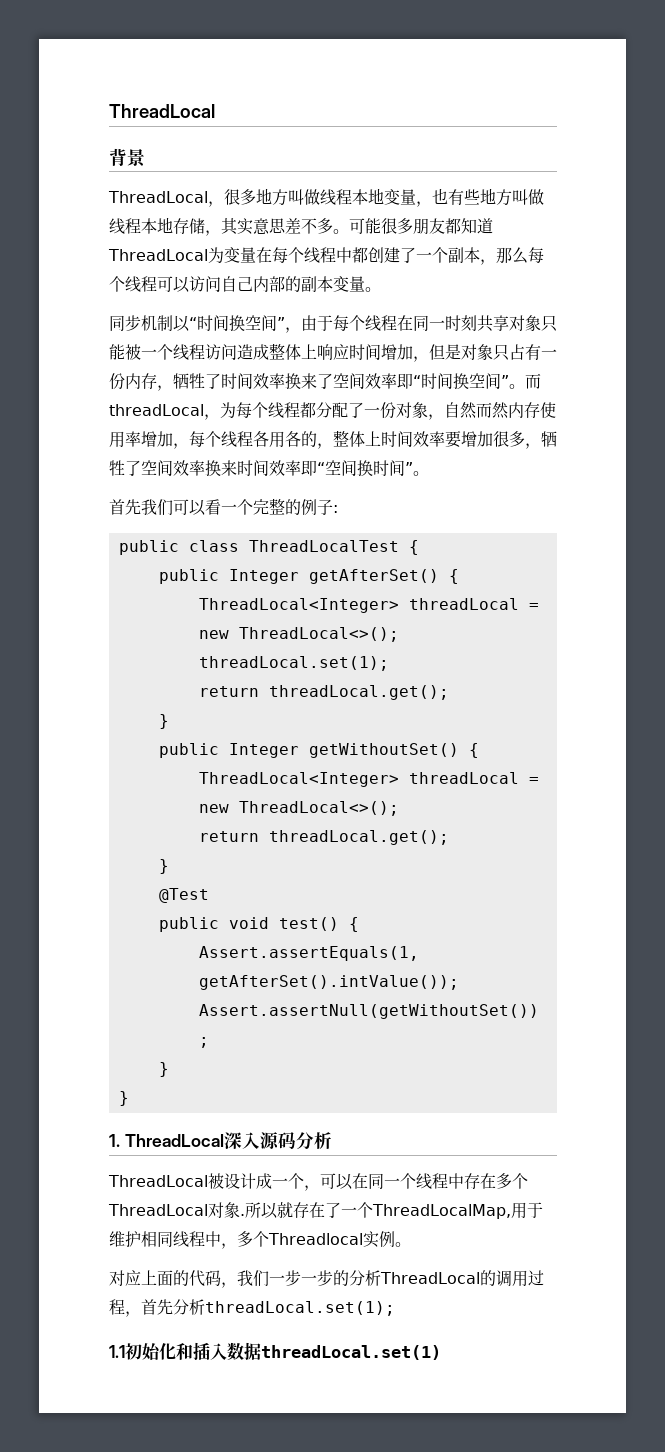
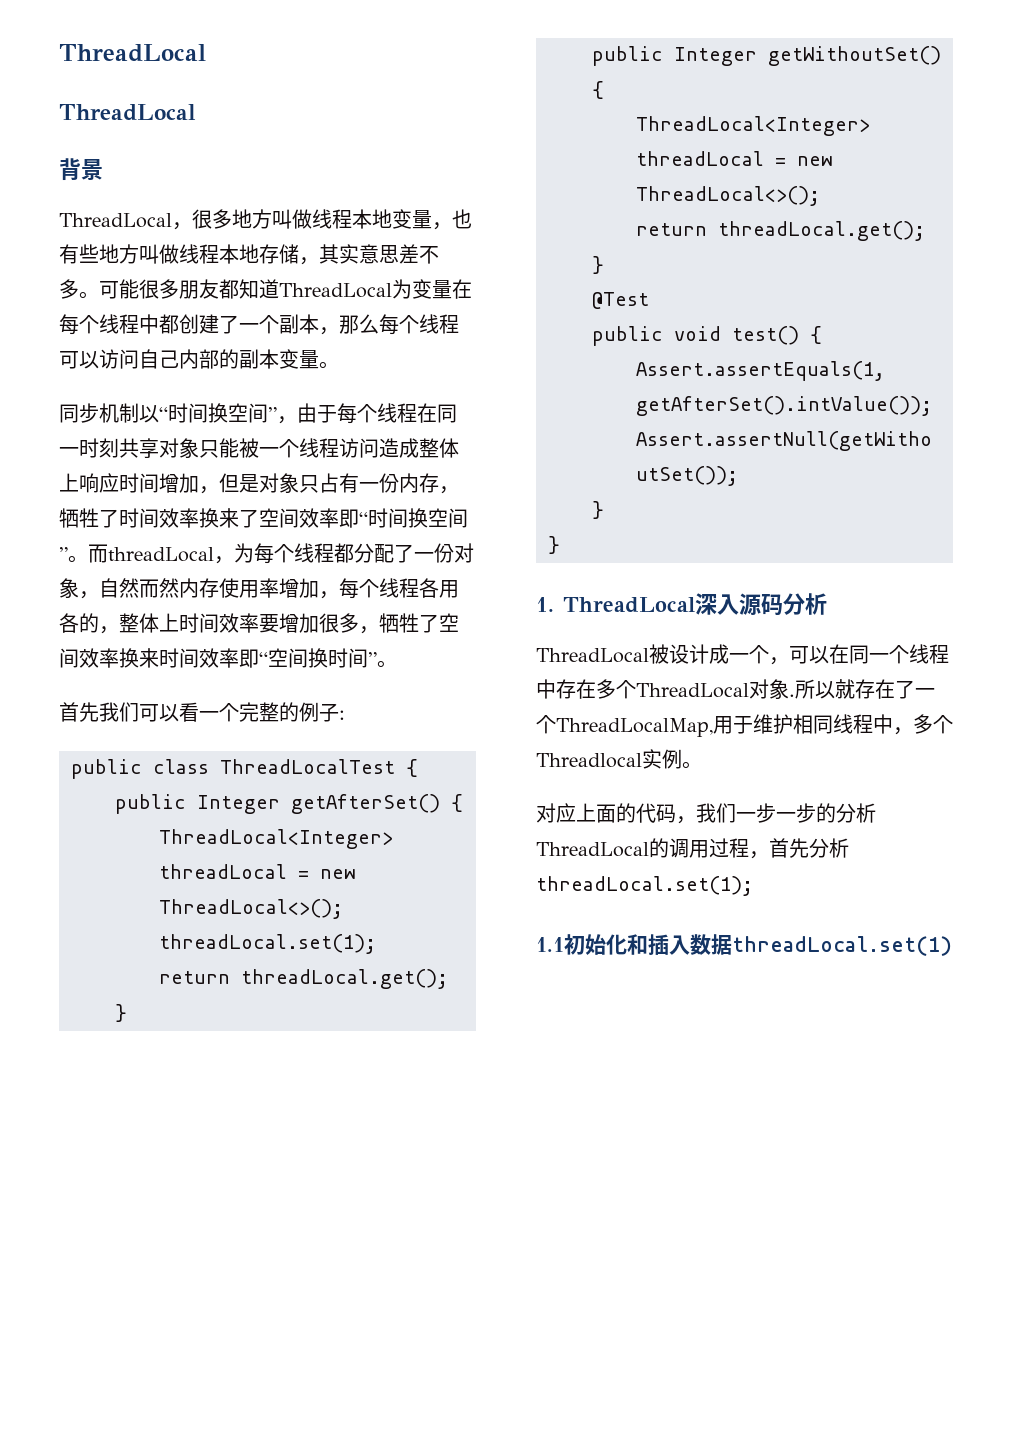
[109,104,215,118] ThreadLocal -> [59,44,206,62] [59,104,196,121] ThreadLocal // ThreadLocal

